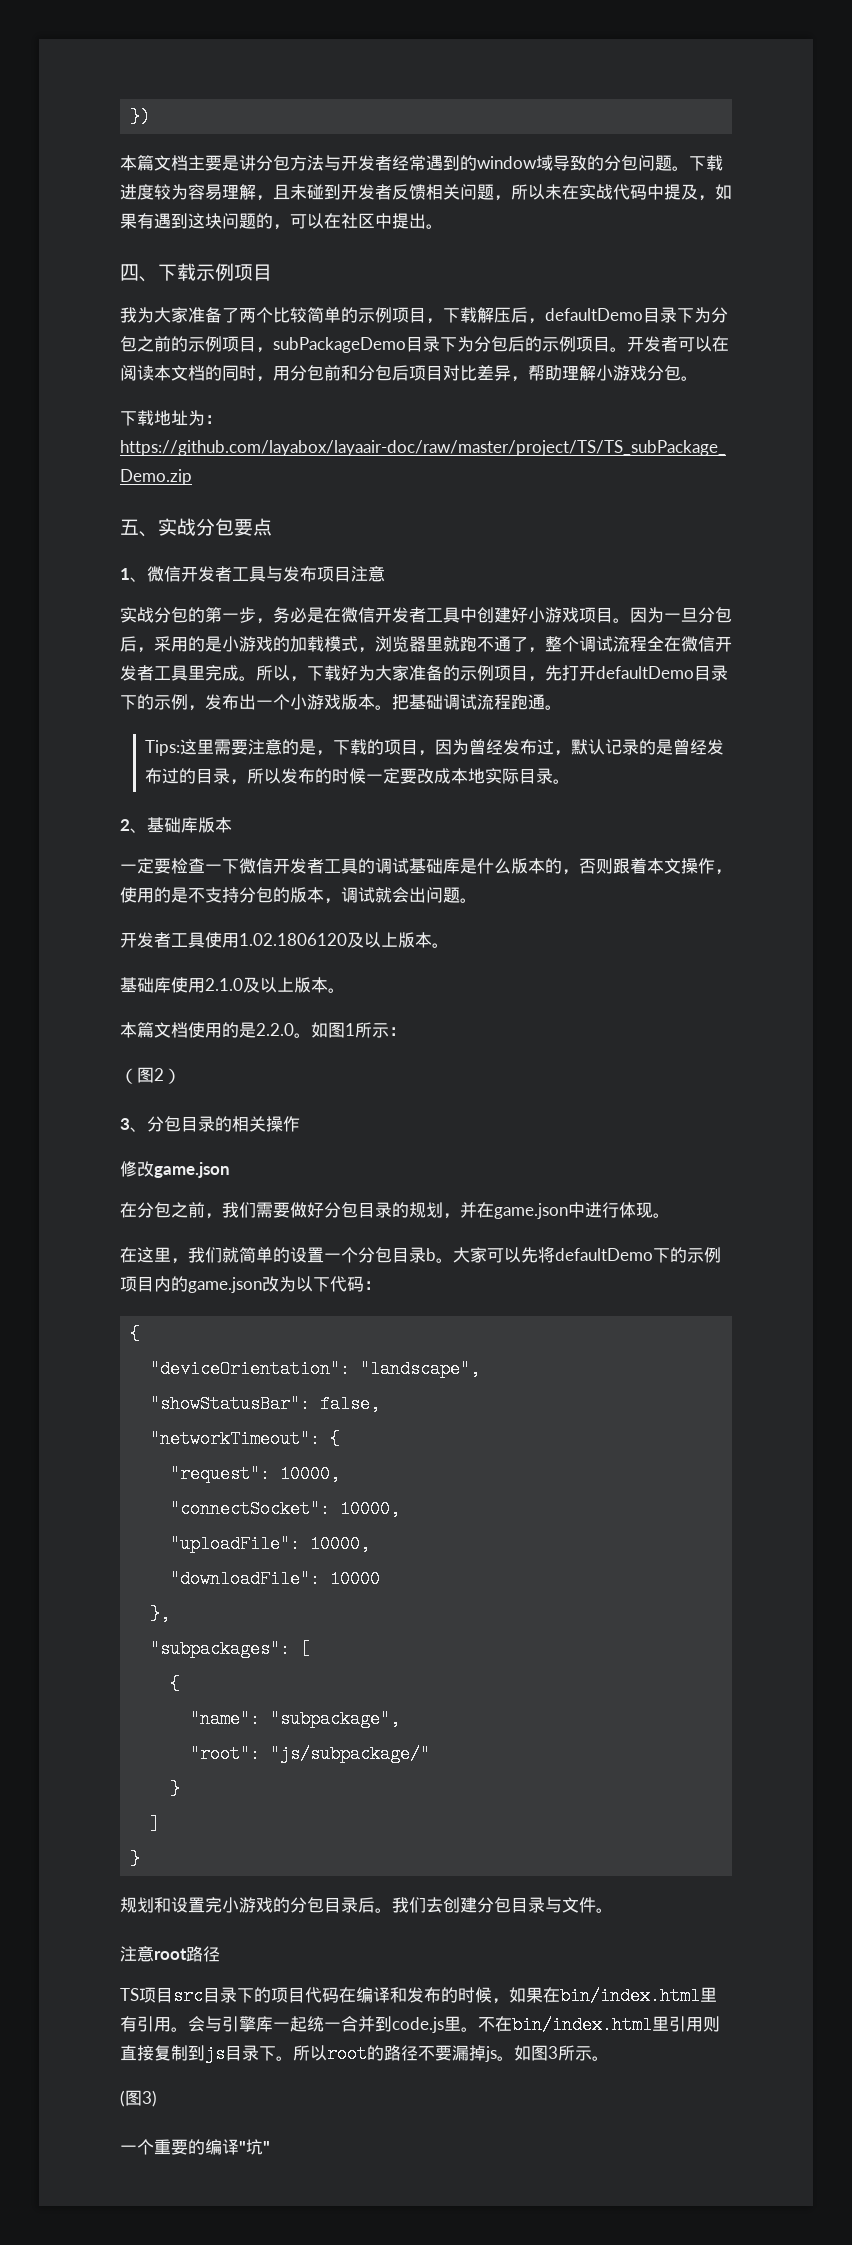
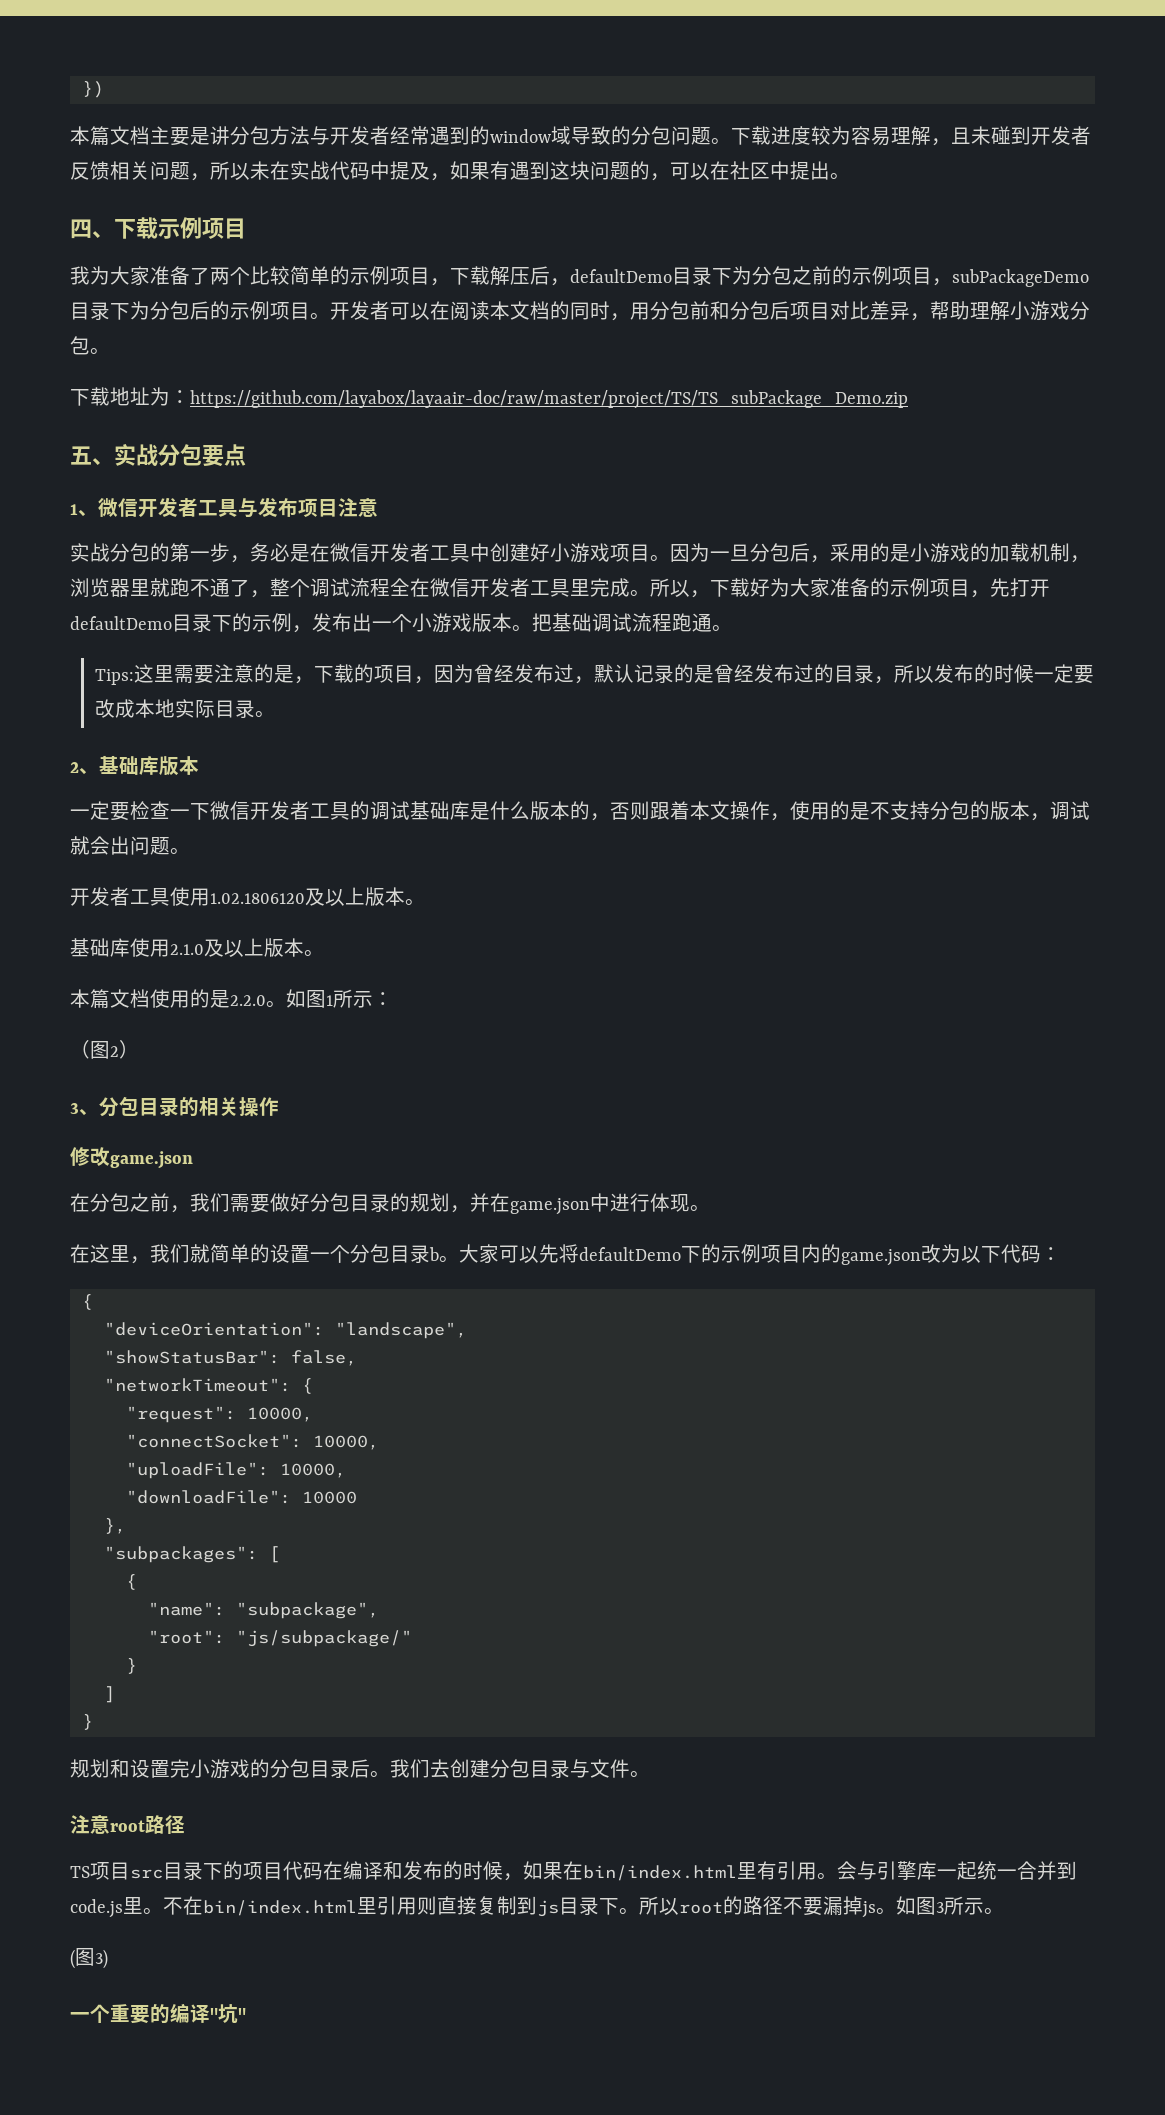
[324,636,358,652] 模式 -> [1030,543,1070,562] 机制

